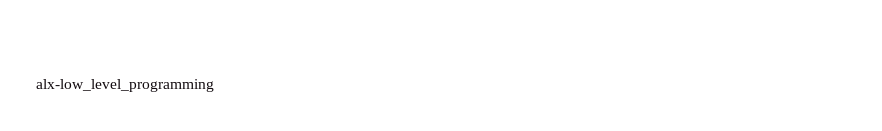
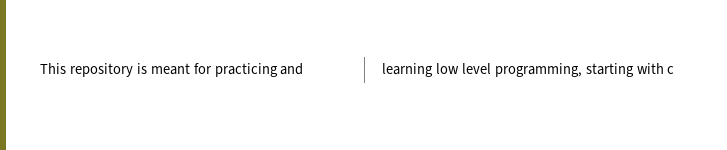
[36,79,214,92] alx-low_level_programming -> [40,63,675,77] This repository is meant for practicing and learning low level programming, starting with c

